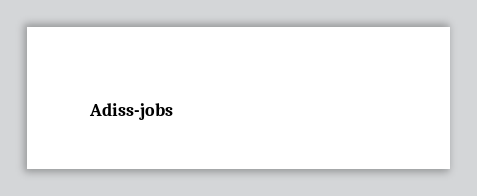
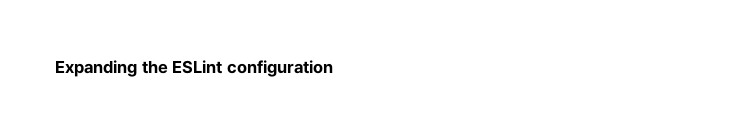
[89,103,173,120] Adiss-jobs -> [55,60,333,77] Expanding the ESLint configuration

